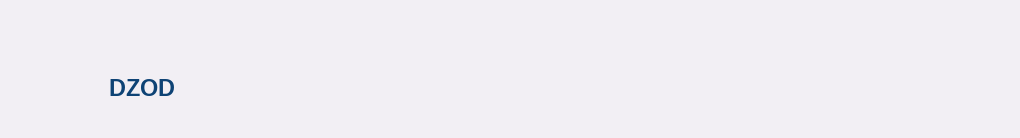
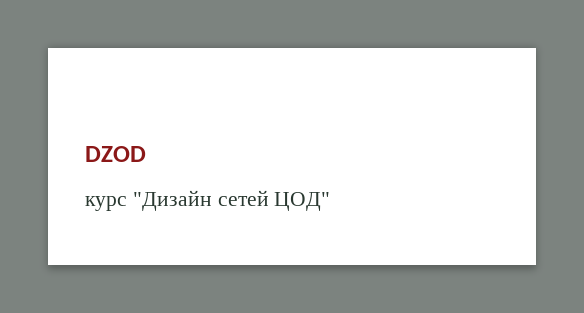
(175, 87) none -> [85,190,331,211] // курс "Дизайн сетей ЦОД"

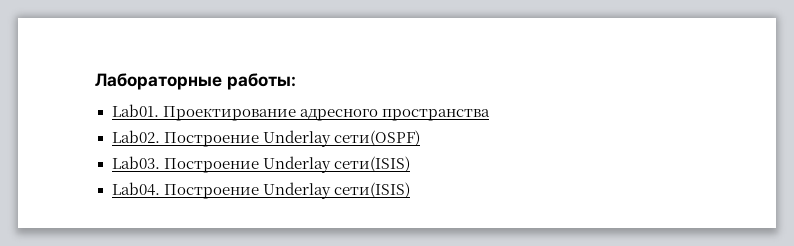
[85,146,146,162] [85,190,331,211] DZOD // курс "Дизайн сетей ЦОД" -> [95,73,296,90] [111,104,490,121] [111,130,420,147] [111,156,410,173] [111,182,410,199] Лабораторные работы: // Lab01. Проектирование адресного пространства // Lab02. Построение Underlay сети(OSPF) // Lab03. Построение Underlay сети(ISIS) // Lab04. Построение Underlay сети(ISIS)

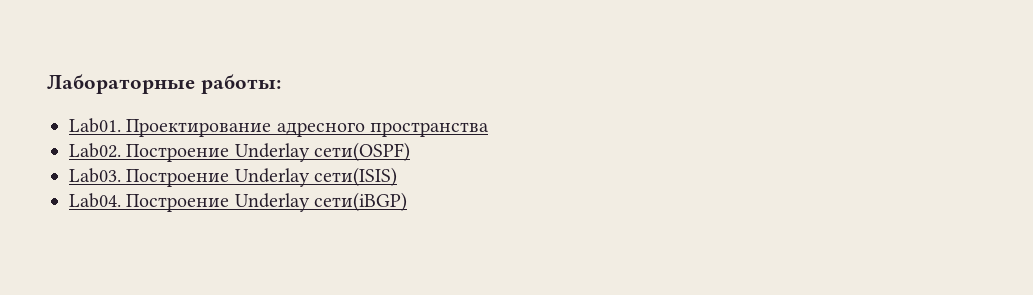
[333,182,410,198] сети(ISIS) -> [314,192,408,212] сети(iBGP)

